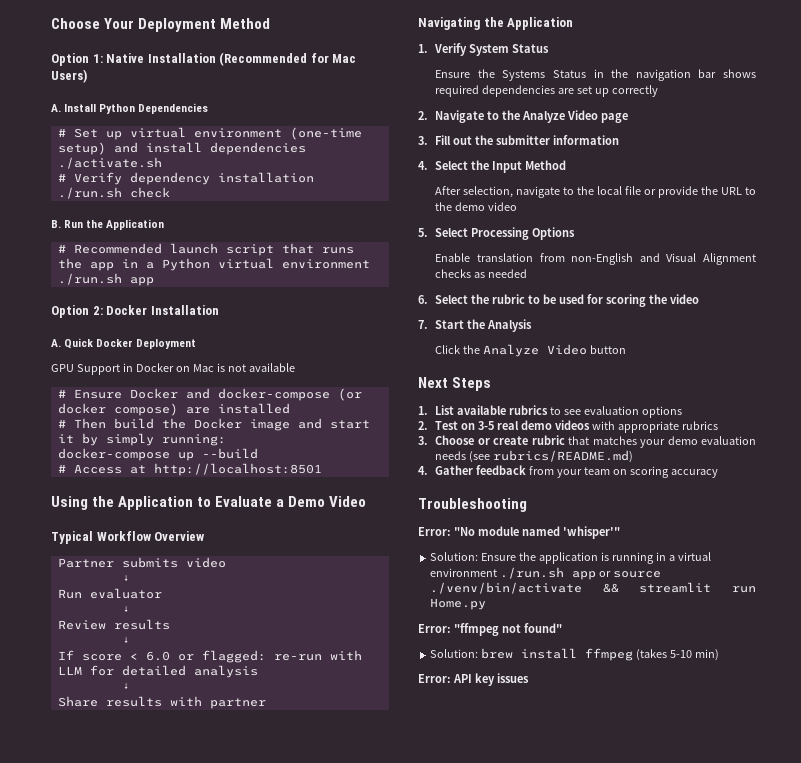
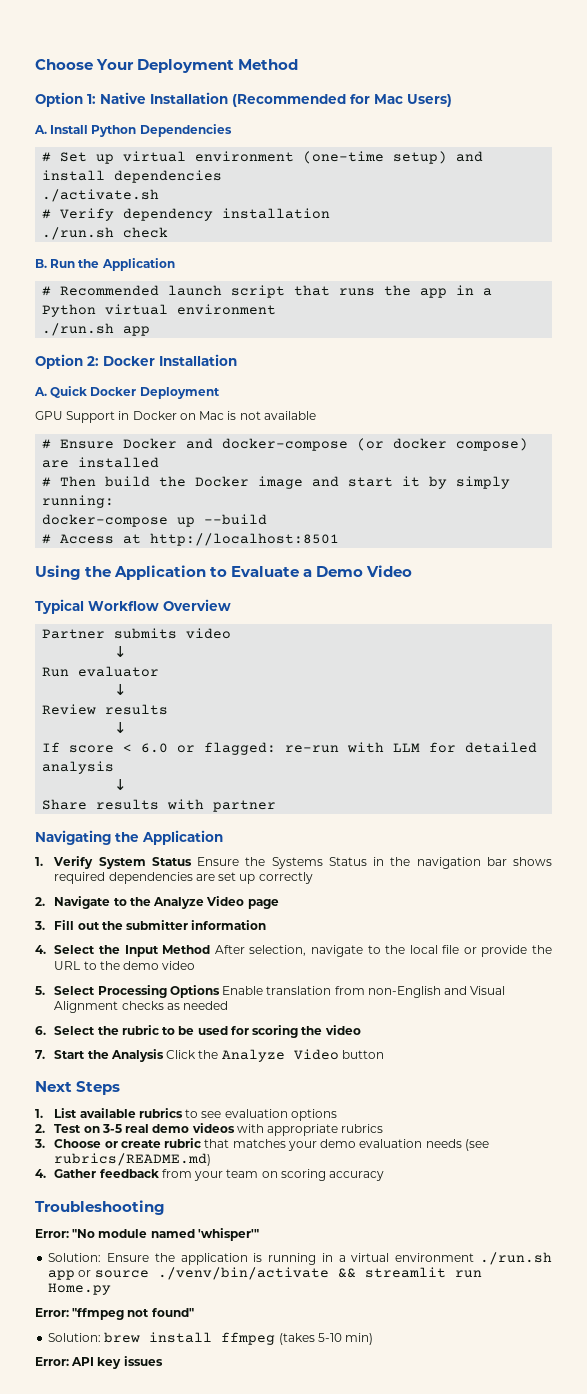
(550, 48) // -> (192, 861) none
(567, 165) // -> (211, 949) none
(576, 233) // -> (220, 991) none
(533, 325) // -> (164, 1055) none

